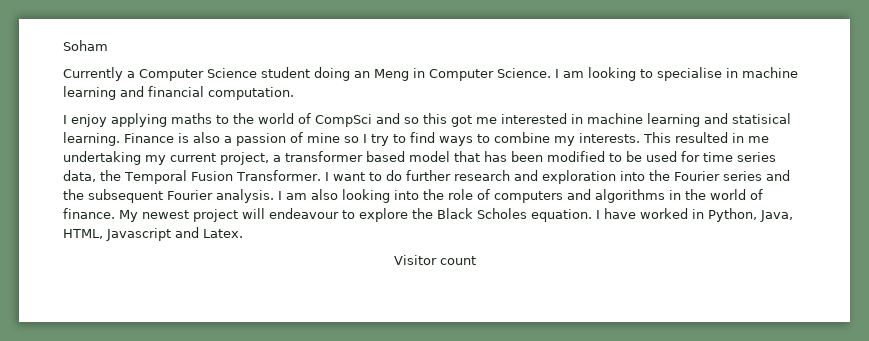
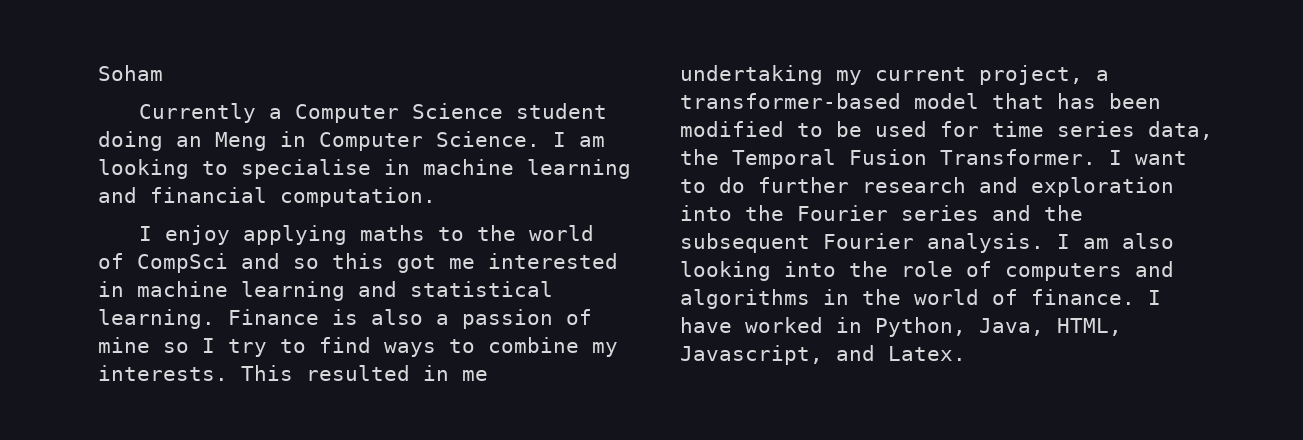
[732,113,791,124] statisical -> [410,281,553,297] statistical
[285,151,405,162] transformer based -> [680,93,901,109] transformer-based
[119,208,592,222] My newest project will endeavour to explore the Black Scholes equation. -> (1135, 297) none
[106,228,171,241] Javascript -> [680,345,823,365] Javascript,
[393,255,476,265] // Visitor count -> (966, 353) none

